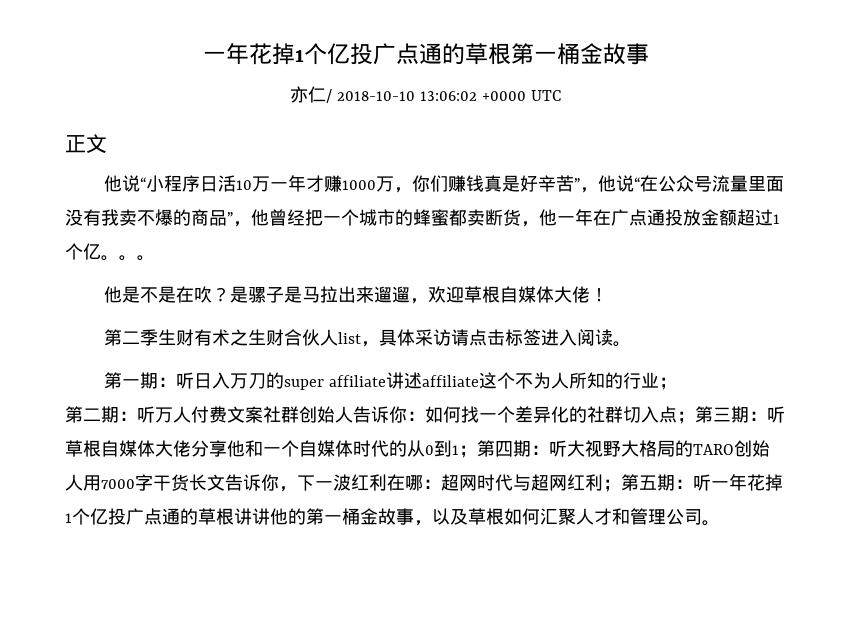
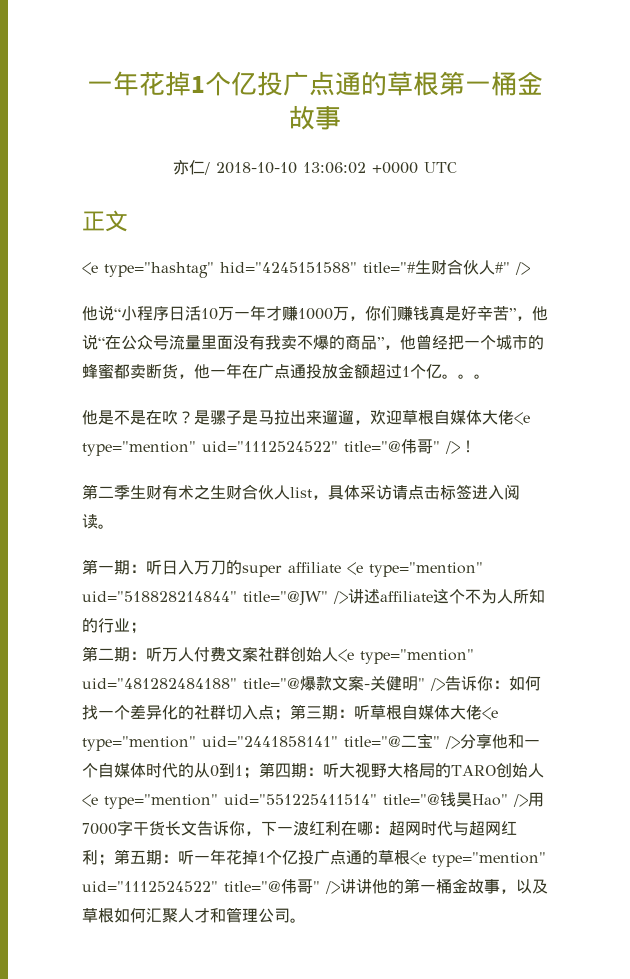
(107, 144) none -> [82,259,530,278] // <e type="hashtag" hid="4245151588" title="#生财合伙人#" />
(590, 294) none -> [514,412,530,425] [82,439,460,456] <e type="mention" uid="1112524522" title="@伟哥" />
(386, 381) none -> [347,562,483,577] [82,591,348,606] <e type="mention" uid="518828214844" title="@JW" />
(353, 414) none -> [338,649,474,664] [82,676,445,691] <e type="mention" uid="481282484188" title="@爆款文案-关健明" />
(191, 448) none -> [482,707,498,720] [82,733,460,751] <e type="mention" uid="2441858141" title="@二宝" />
(83, 482) none -> [82,792,528,809] <e type="mention" uid="551225411514" title="@钱昊Hao" />
(234, 516) none -> [410,852,546,867] [82,879,340,894] <e type="mention" uid="1112524522" title="@伟哥" />

